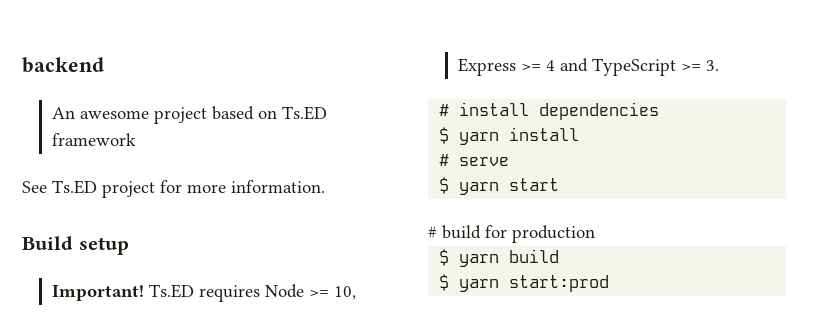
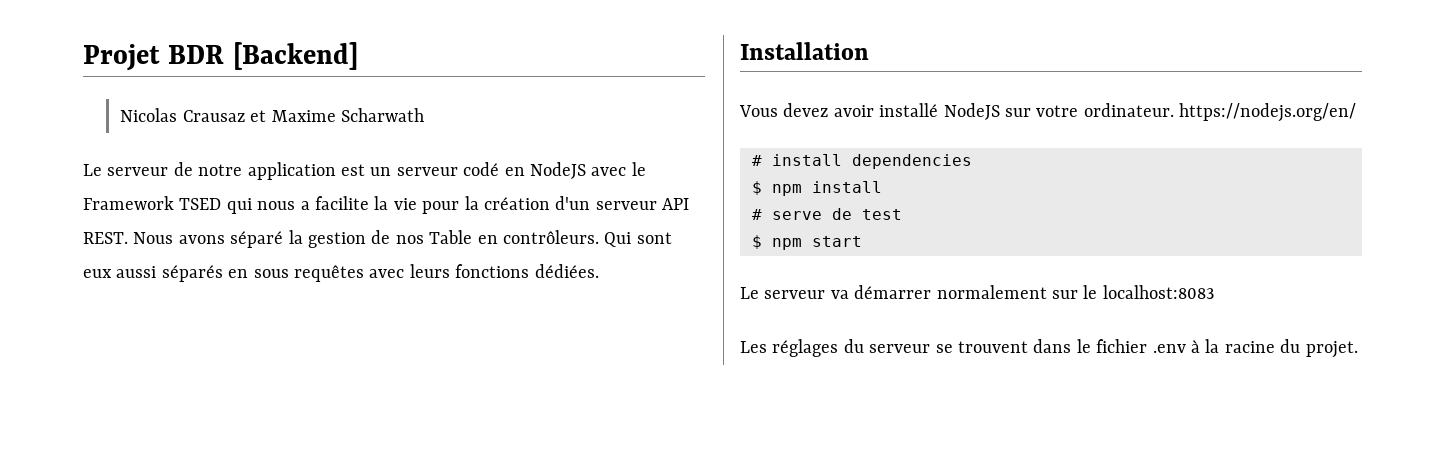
[22,57,104,73] [52,106,328,124] [52,133,137,146] [22,180,325,198] [22,236,129,255] [52,284,357,302] [458,58,720,76] backend // An awesome project based on Ts.ED framework // See Ts.ED project for more information. // Build setup // Important! Ts.ED requires Node >= 10, Express >= 4 and TypeScript >= 3. -> [83,42,358,71] [120,108,424,122] [83,162,646,180] [83,196,690,214] [83,230,672,248] [83,264,599,282] [740,42,869,60] [739,103,1357,122] Projet BDR [Backend] // Nicolas Crausaz et Maxime Scharwath // Le serveur de notre application est un serveur codé en NodeJS avec le Framework TSED qui nous a facilite la vie pour la création d'un serveur API REST. Nous avons séparé la gestion de nos Table en contrôleurs. Qui sont eux aussi séparés en sous requêtes avec leurs fonctions dédiées. // Installation // Vous devez avoir installé NodeJS sur votre ordinateur. https://nodejs.org/en/
[459,132,500,145] yarn -> [772,184,802,196] npm
[439,177,500,195] // $ yarn -> [832,208,902,220] [752,235,802,250] de test // $ npm
[428,225,595,243] [439,249,560,267] [439,274,610,292] # build for production // $ yarn build // $ yarn start:prod -> [740,285,1214,299] [740,339,1358,358] Le serveur va démarrer normalement sur le localhost:8083 // Les réglages du serveur se trouvent dans le fichier .env à la racine du projet.

